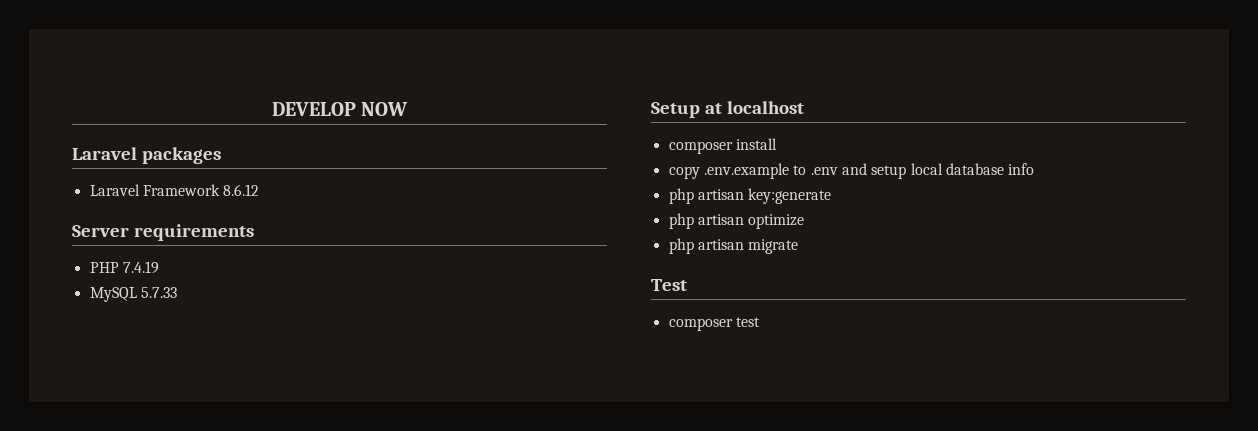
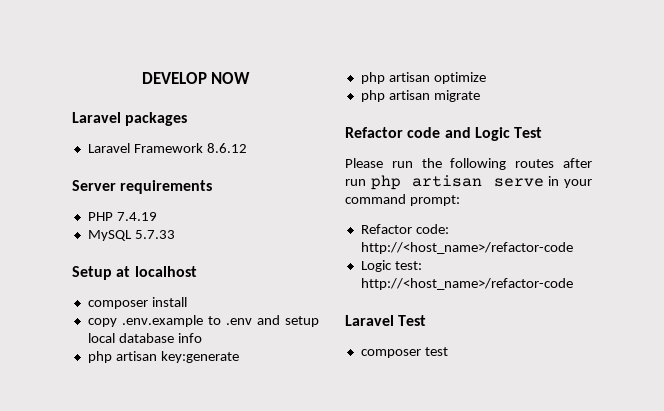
(799, 246) none -> [345,127,543,141] [345,158,592,170] [345,175,592,190] [345,194,460,206] [360,224,449,234] [360,242,573,254] [360,260,422,272] [360,278,573,290] [345,315,394,326] Refactor code and Logic Test // Please run the following routes after run php artisan serve in your command prompt: // Refactor code: http://<host_name>/refactor-code // Logic test: http://<host_name>/refactor-code // Laravel

